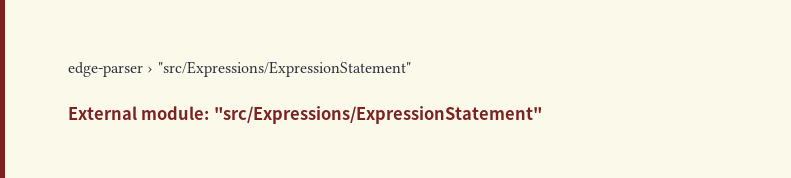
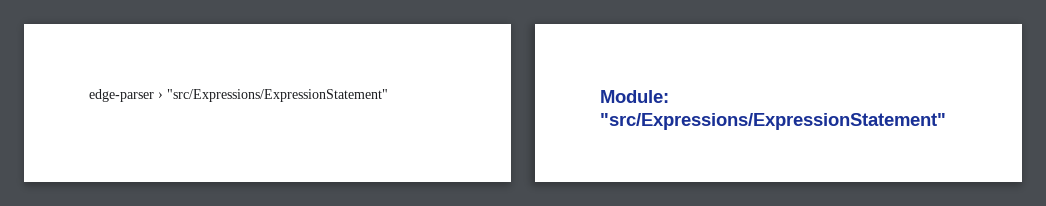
[68,106,210,120] External module: -> [600,90,669,103] Module:

